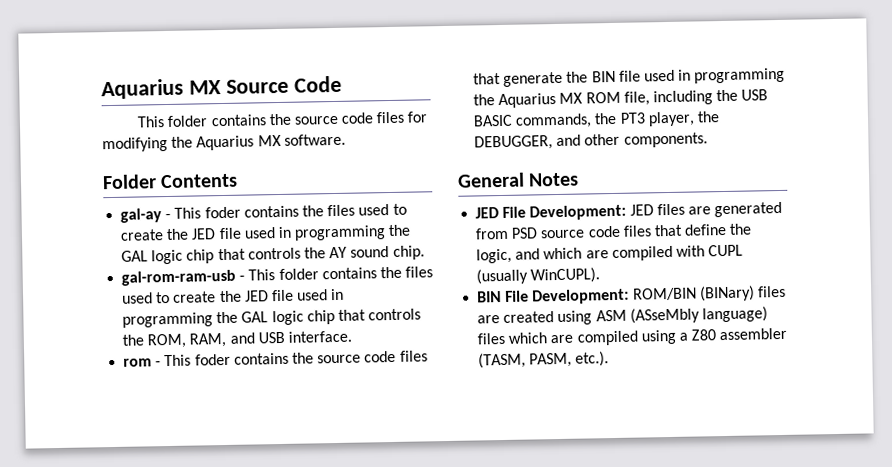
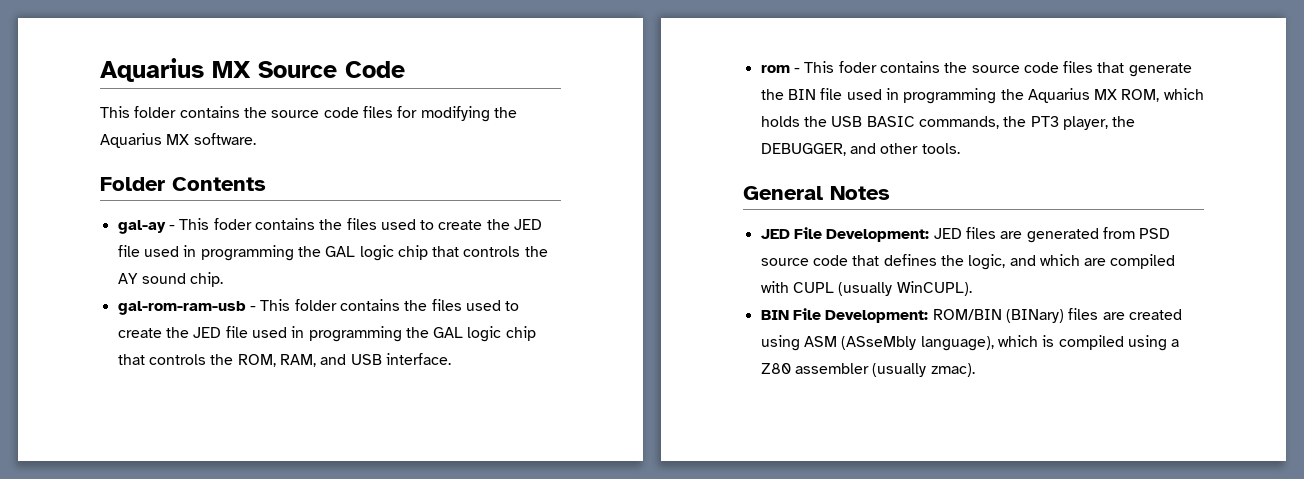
[585,90,713,106] ROM file, including -> [1121,88,1204,102] [760,116,800,127] ROM, which holds
[623,132,708,148] components. -> [921,143,960,154] tools.
[622,223,728,237] files that define -> [852,254,937,266] that defines
[701,306,768,323] [477,332,574,345] language) files which are -> [920,335,1055,351] language), which is
[478,351,610,369] (TASM, PASM, etc.). -> [872,363,975,377] (usually zmac).

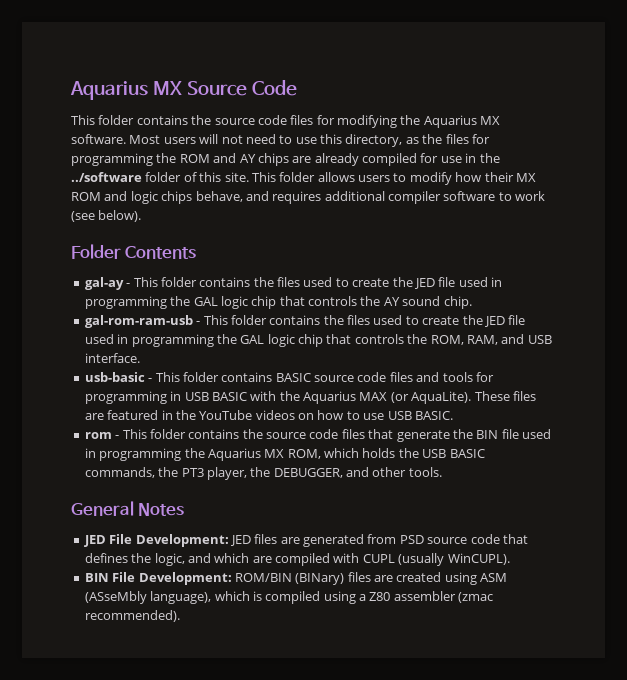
(256, 139) none -> [129,134,490,147] [71,153,500,166] [71,172,536,185] [71,191,546,204] [71,210,142,222] Most users will not need to use this directory, as the files for programming the ROM and AY chips are already compiled for use in the ../software folder of this site. This folder allows users to modify how their MX ROM and logic chips behave, and requires additional compiler software to work (see below).
[213,218,252,230] foder -> [160,277,197,287] folder
(451, 359) none -> [84,372,494,382] [84,391,536,404] [84,410,453,420] // usb-basic - This folder contains BASIC source code files and tools for programming in USB BASIC with the Aquarius MAX (or AquaLite). These files are featured in the YouTube videos on how to use USB BASIC.
[838,61,877,73] foder -> [149,429,186,439] folder
[872,363,975,377] (usually zmac). -> [458,592,494,603] [84,610,180,622] (zmac recommended).

